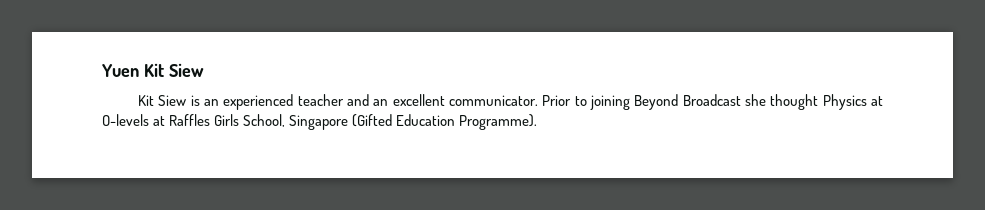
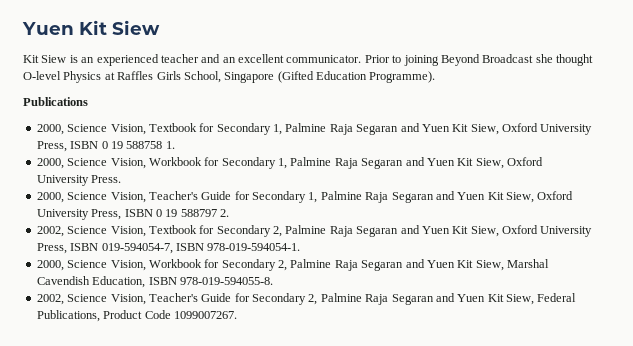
(819, 102) none -> [23,71,61,80] O-level
[102,114,166,126] O-levels at -> (115, 76) none
(538, 122) none -> [23,97,88,106] [36,123,593,135] [36,141,175,152] [36,157,543,169] [36,175,122,186] [36,191,574,203] [36,209,229,220] [36,225,593,237] [36,243,301,254] [36,259,549,271] [36,276,273,288] [36,293,577,305] [36,310,237,322] // Publications // 2000, Science Vision, Textbook for Secondary 1, Palmine Raja Segaran and Yuen Kit Siew, Oxford University Press, ISBN 0 19 588758 1. // 2000, Science Vision, Workbook for Secondary 1, Palmine Raja Segaran and Yuen Kit Siew, Oxford University Press. // 2000, Science Vision, Teacher's Guide for Secondary 1, Palmine Raja Segaran and Yuen Kit Siew, Oxford University Press, ISBN 0 19 588797 2. // 2002, Science Vision, Textbook for Secondary 2, Palmine Raja Segaran and Yuen Kit Siew, Oxford University Press, ISBN 019-594054-7, ISBN 978-019-594054-1. // 2000, Science Vision, Workbook for Secondary 2, Palmine Raja Segaran and Yuen Kit Siew, Marshal Cavendish Education, ISBN 978-019-594055-8. // 2002, Science Vision, Teacher's Guide for Secondary 2, Palmine Raja Segaran and Yuen Kit Siew, Federal Publications, Product Code 1099007267.

